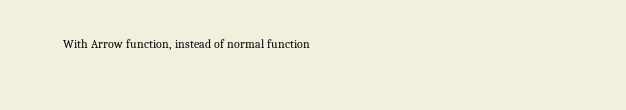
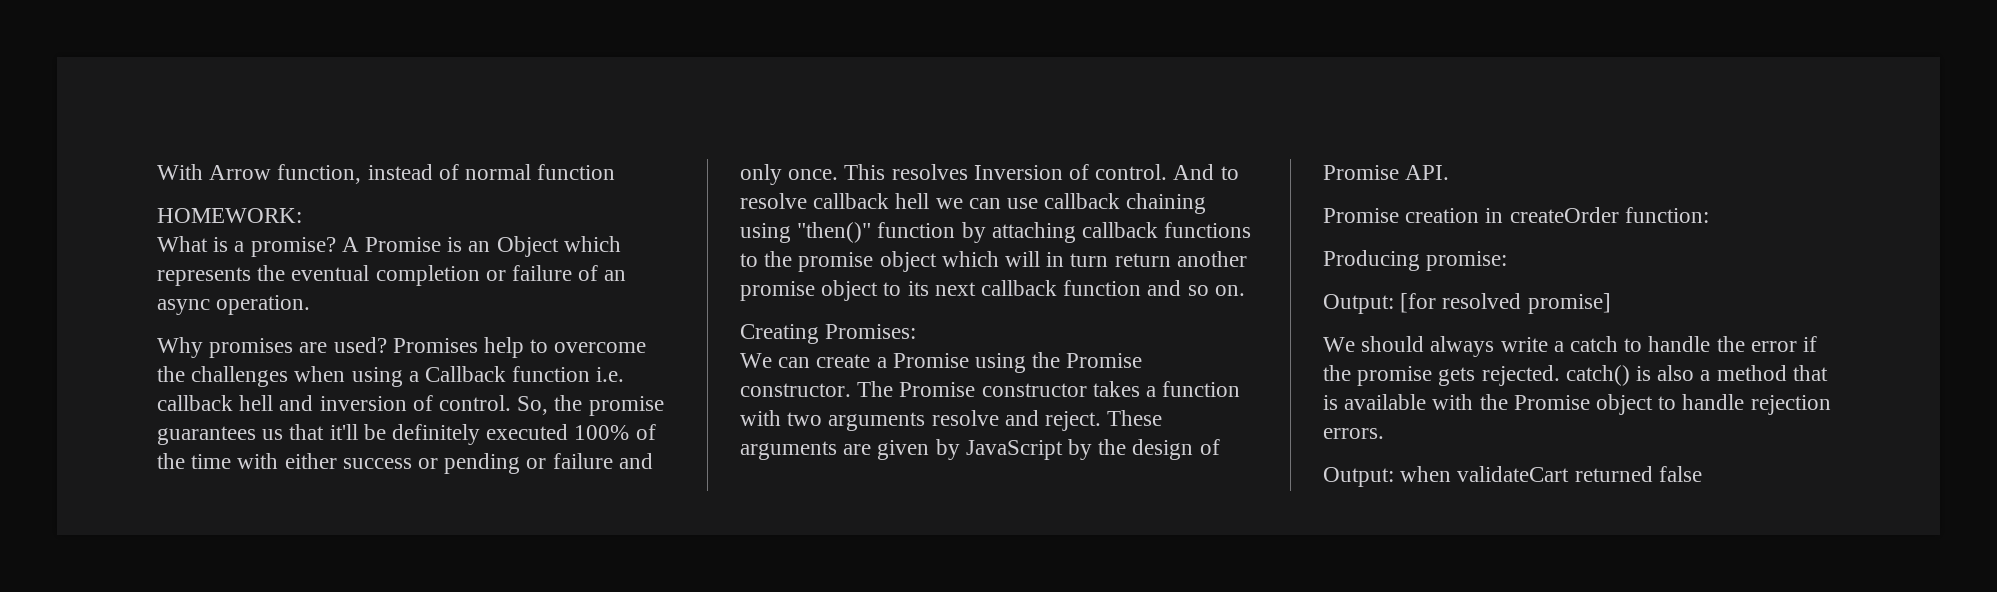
(311, 43) none -> [157,208,302,223] [157,236,621,257] [157,265,627,286] [157,295,311,315] [157,337,647,358] [157,366,625,387] [157,395,664,416] [157,424,656,445] [157,453,653,474] [740,164,1239,185] [740,193,1207,214] [740,222,1252,243] [740,251,1247,272] [740,280,1245,301] [740,324,917,344] [740,352,1143,373] [740,381,1241,397] [740,410,1163,431] [740,439,1220,460] [1323,165,1450,180] [1323,207,1709,223] [1323,250,1508,271] [1323,293,1611,314] [1323,336,1818,357] [1323,365,1828,386] [1323,394,1831,415] [1323,428,1384,439] [1323,466,1702,487] // HOMEWORK: // What is a promise? A Promise is an Object which represents the eventual completion or failure of an async operation. // Why promises are used? Promises help to overcome the challenges when using a Callback function i.e. callback hell and inversion of control. So, the promise guarantees us that it'll be definitely executed 100% of the time with either success or pending or failure and only once. This resolves Inversion of control. And to resolve callback hell we can use callback chaining using "then()" function by attaching callback functions to the promise object which will in turn return another promise object to its next callback function and so on. // Creating Promises: // We can create a Promise using the Promise constructor. The Promise constructor takes a function with two arguments resolve and reject. These arguments are given by JavaScript by the design of Promise API. // Promise creation in createOrder function: // Producing promise: // Output: [for resolved promise] // We should always write a catch to handle the error if the promise gets rejected. catch() is also a method that is available with the Promise object to handle rejection errors. // Output: when validateCart returned false

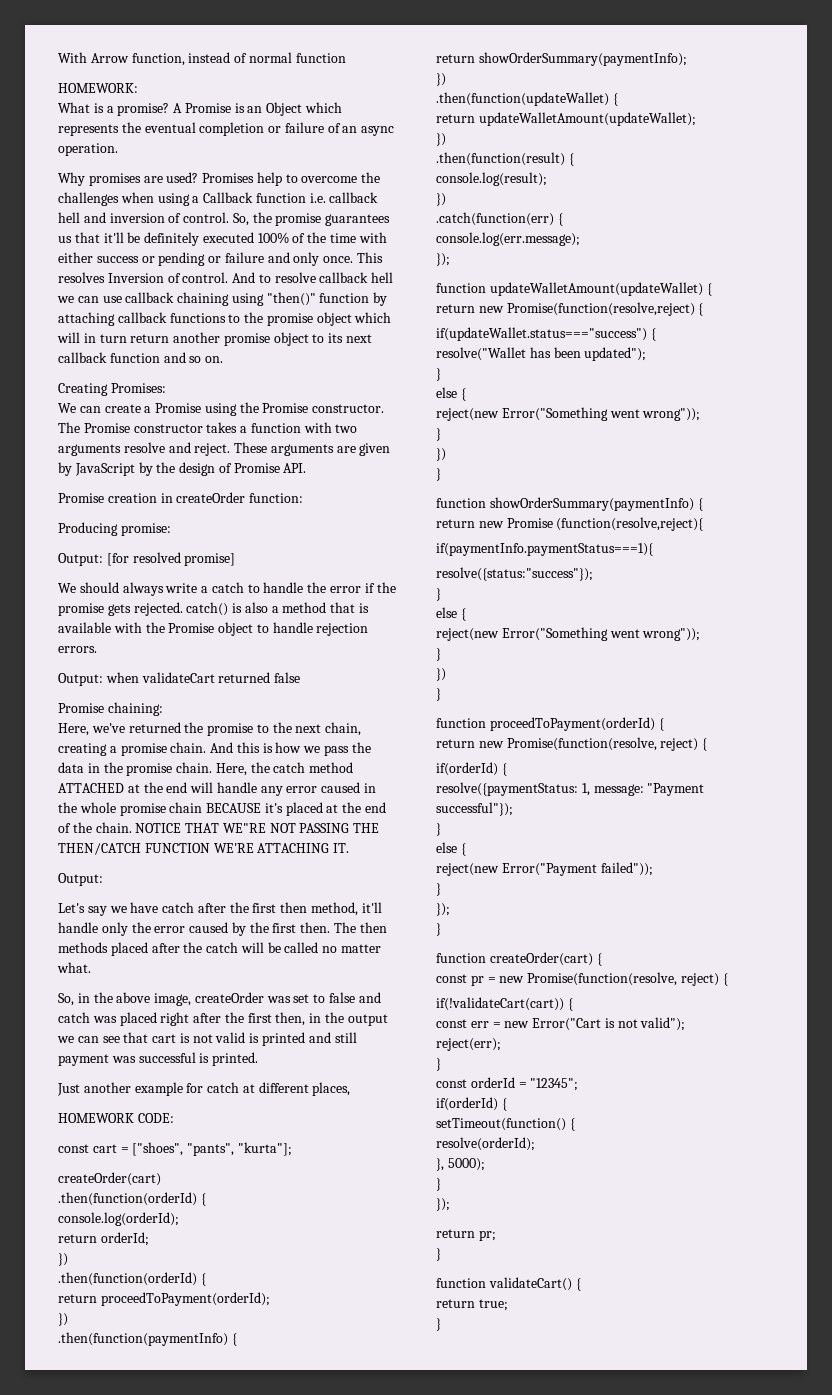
(1702, 474) none -> [58,702,163,716] [58,722,362,736] [58,742,371,756] [58,762,354,776] [58,782,377,796] [58,802,387,816] [58,822,380,833] [58,843,350,855] [58,873,103,886] [58,902,382,916] [58,922,387,936] [58,942,382,956] [57,962,91,973] [58,992,381,1006] [58,1012,388,1026] [57,1032,357,1046] [58,1052,259,1066] [57,1082,351,1096] [58,1113,174,1123] [58,1142,292,1156] [58,1172,161,1186] [58,1192,206,1206] [58,1212,179,1226] [58,1232,149,1246] [58,1253,68,1266] [58,1272,206,1286] [58,1292,270,1306] [58,1313,68,1326] [58,1332,237,1346] [436,52,687,66] [436,73,446,86] [436,92,618,106] [436,112,696,126] [436,133,446,146] [436,152,574,166] [436,172,547,186] [436,193,446,206] [436,212,563,226] [436,232,580,246] [436,253,450,266] [436,282,712,296] [436,302,704,316] [436,327,656,341] [436,347,647,361] [436,368,441,381] [436,387,466,401] [436,407,701,421] [436,428,441,441] [436,448,446,461] [436,468,441,481] [436,497,703,511] [436,517,704,531] [436,543,653,556] [436,567,593,581] [436,588,441,601] [436,607,466,621] [436,627,701,641] [436,648,441,661] [436,668,446,681] [436,688,441,701] [436,717,664,731] [436,737,708,751] [436,762,507,776] [436,782,705,796] [436,802,513,816] [436,823,441,836] [436,842,466,856] [436,862,653,876] [436,883,441,896] [436,903,450,916] [436,923,441,936] [436,952,602,966] [436,972,728,986] [436,997,573,1011] [436,1017,686,1031] [436,1038,501,1051] [436,1058,441,1071] [436,1077,579,1091] [436,1097,507,1111] [436,1118,575,1131] [436,1137,535,1151] [436,1158,485,1171] [436,1178,441,1191] [436,1198,450,1211] [436,1229,496,1241] [436,1248,441,1261] [436,1277,581,1291] [436,1299,508,1311] [436,1318,441,1331] // Promise chaining: // Here, we've returned the promise to the next chain, creating a promise chain. And this is how we pass the data in the promise chain. Here, the catch method ATTACHED at the end will handle any error caused in the whole promise chain BECAUSE it's placed at the end of the chain. NOTICE THAT WE"RE NOT PASSING THE THEN/CATCH FUNCTION WE'RE ATTACHING IT. // Output: // Let's say we have catch after the first then method, it'll handle only the error caused by the first then. The then methods placed after the catch will be called no matter what. // So, in the above image, createOrder was set to false and catch was placed right after the first then, in the output we can see that cart is not valid is printed and still payment was successful is printed. // Just another example for catch at different places, // HOMEWORK CODE: // const cart = ["shoes", "pants", "kurta"]; // createOrder(cart) // .then(function(orderId) { // console.log(orderId); // return orderId; // }) // .then(function(orderId) { // return proceedToPayment(orderId); // }) // .then(function(paymentInfo) { // return showOrderSummary(paymentInfo); // }) // .then(function(updateWallet) { // return updateWalletAmount(updateWallet); // }) // .then(function(result) { // console.log(result); // }) // .catch(function(err) { // console.log(err.message); // }); // function updateWalletAmount(updateWallet) { // return new Promise(function(resolve,reject) { // if(updateWallet.status==="success") { // resolve("Wallet has been updated"); // } // else { // reject(new Error("Something went wrong")); // } // }) // } // function showOrderSummary(paymentInfo) { // return new Promise (function(resolve,reject){ // if(paymentInfo.paymentStatus===1){ // resolve({status:"success"}); // } // else { // reject(new Error("Something went wrong")); // } // }) // } // function proceedToPayment(orderId) { // return new Promise(function(resolve, reject) { // if(orderId) { // resolve({paymentStatus: 1, message: "Payment successful"}); // } // else { // reject(new Error("Payment failed")); // } // }); // } // function createOrder(cart) { // const pr = new Promise(function(resolve, reject) { // if(!validateCart(cart)) { // const err = new Error("Cart is not valid"); // reject(err); // } // const orderId = "12345"; // if(orderId) { // setTimeout(function() { // resolve(orderId); // }, 5000); // } // }); // return pr; // } // function validateCart() { // return true; // }

